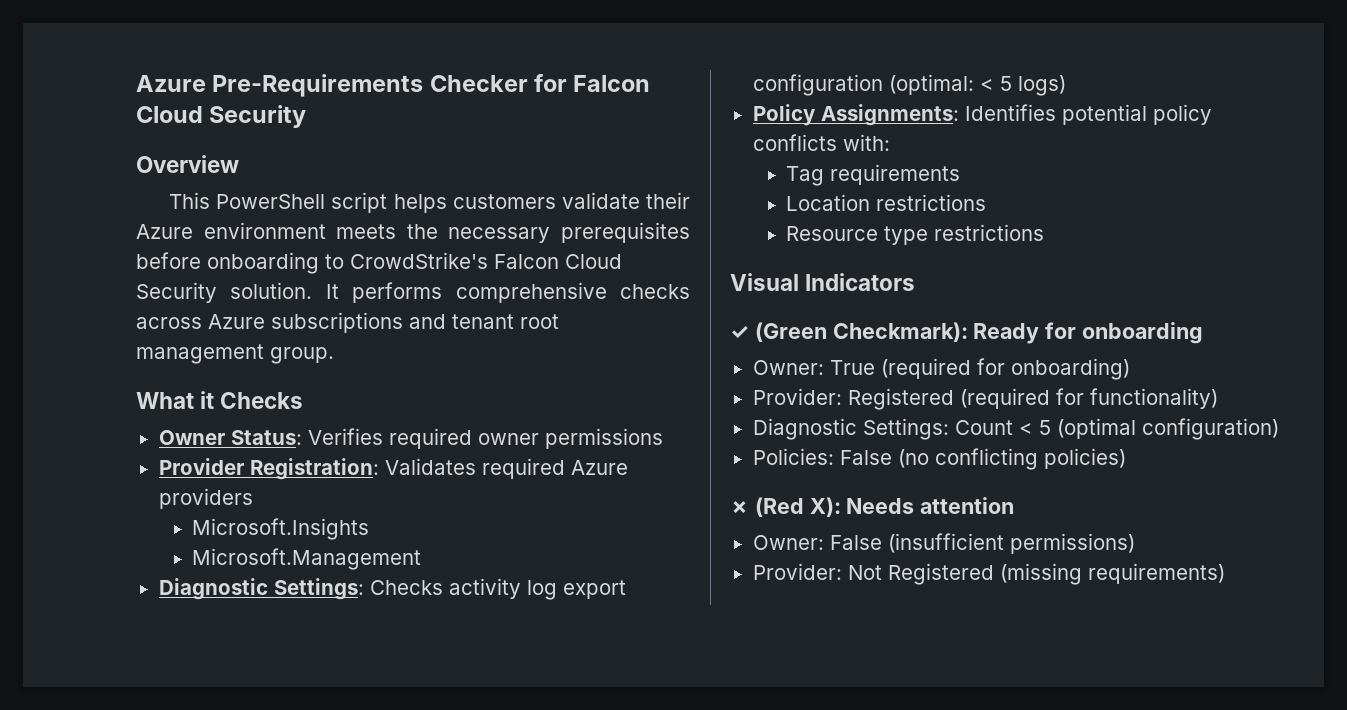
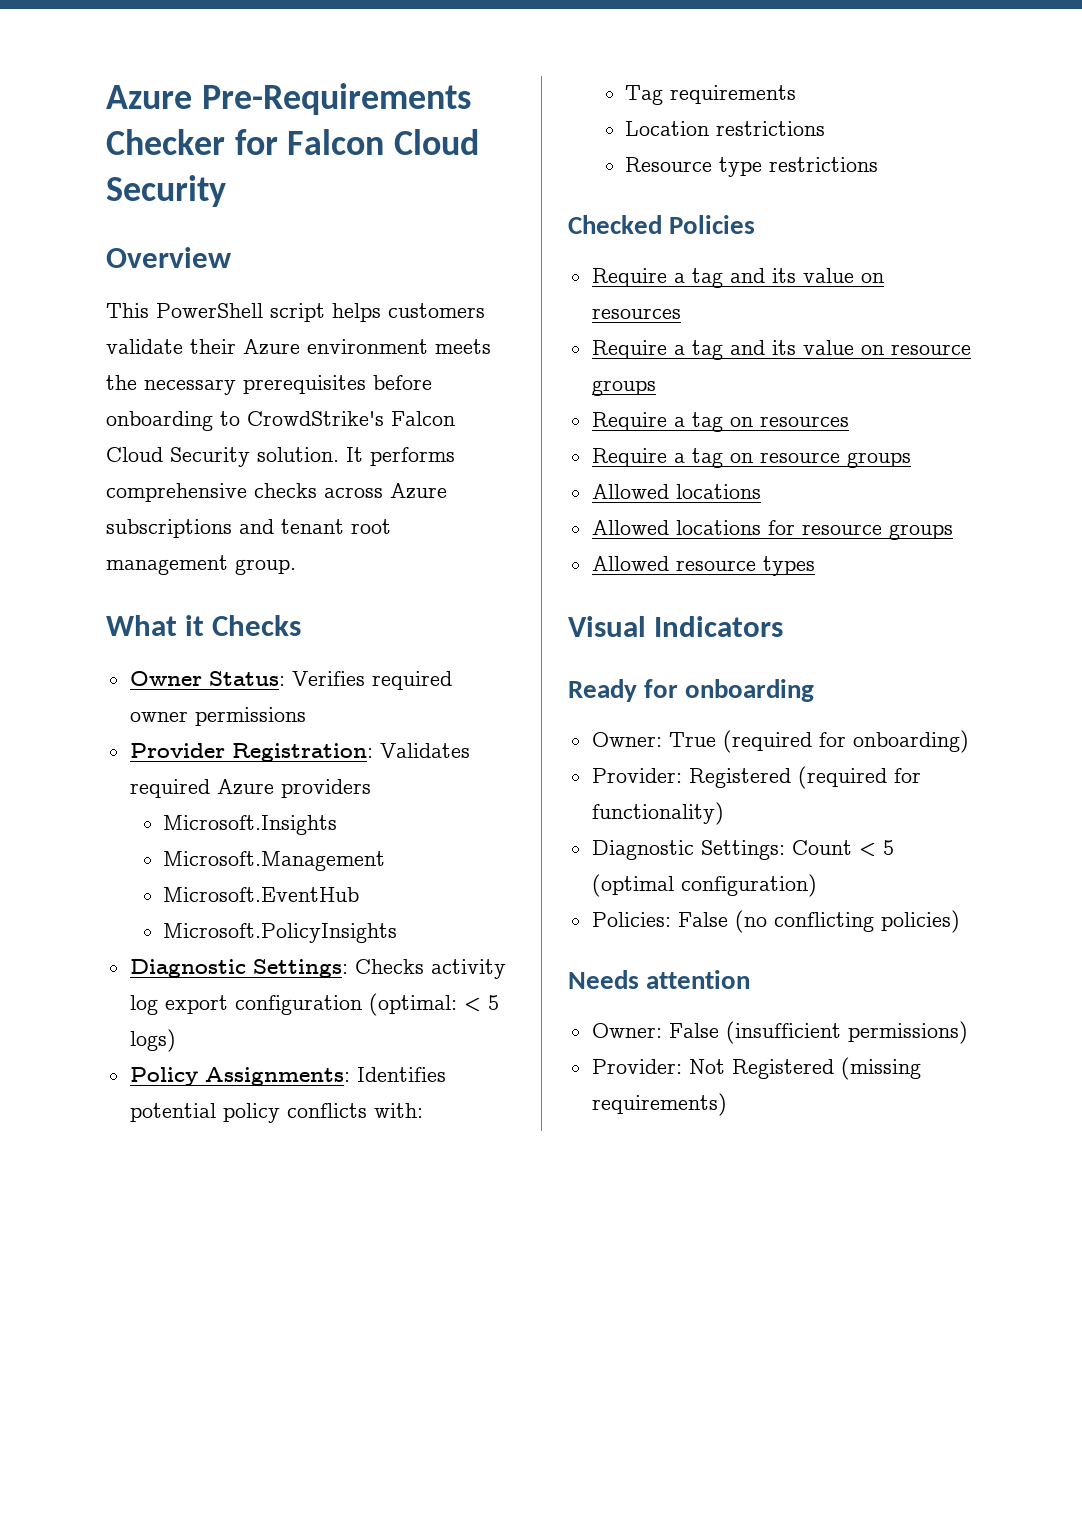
(422, 559) none -> [163,887,360,902] [163,923,398,943] // Microsoft.EventHub // Microsoft.PolicyInsights
(1045, 232) none -> [568,215,756,234] [591,268,884,288] [591,308,681,319] [591,340,971,360] [591,380,656,396] [591,412,849,432] [591,448,911,468] [591,484,761,499] [591,520,953,540] [591,556,815,576] // Checked Policies // Require a tag and its value on resources // Require a tag and its value on resource groups // Require a tag on resources // Require a tag on resource groups // Allowed locations // Allowed locations for resource groups // Allowed resource types
[730,322,968,342] ✓ (Green Checkmark): -> (784, 626) none
[730,497,841,517] ✗ (Red X): -> (960, 921) none

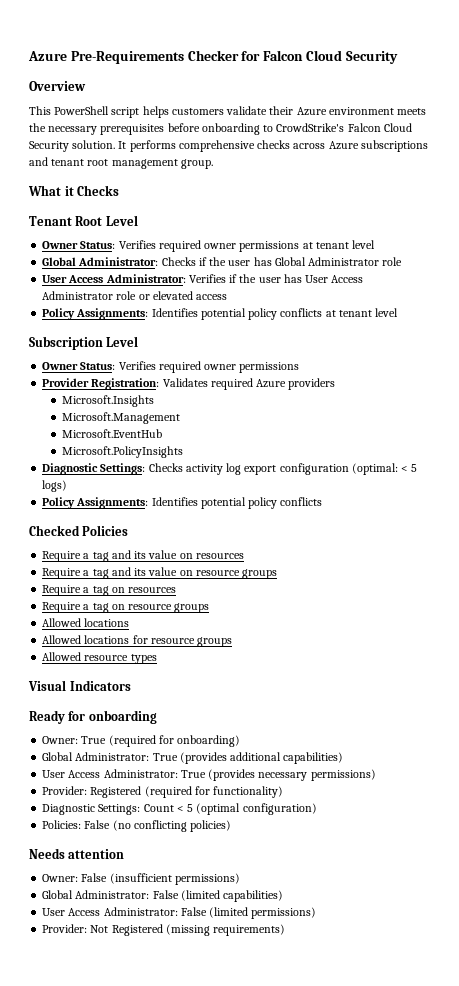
(302, 625) none -> [29,215,138,226] [42,240,376,252] [42,257,403,266] [42,274,364,283] [42,291,228,300] [42,308,399,320] [29,336,139,350] // Tenant Root Level // Owner Status: Verifies required owner permissions at tenant level // Global Administrator: Checks if the user has Global Administrator role // User Access Administrator: Verifies if the user has User Access Administrator role or elevated access // Policy Assignments: Identifies potential policy conflicts at tenant level // Subscription Level
[373,1103,423,1118] [625,85,797,105] [625,121,826,136] [625,157,879,177] with: // Tag requirements // Location restrictions // Resource type restrictions -> (323, 501) none
(969, 741) none -> [42,752,344,764] [42,769,376,781] // Global Administrator: True (provides additional capabilities) // User Access Administrator: True (provides necessary permissions)
(968, 1032) none -> [42,890,284,902] [42,907,317,919] // Global Administrator: False (limited capabilities) // User Access Administrator: False (limited permissions)

